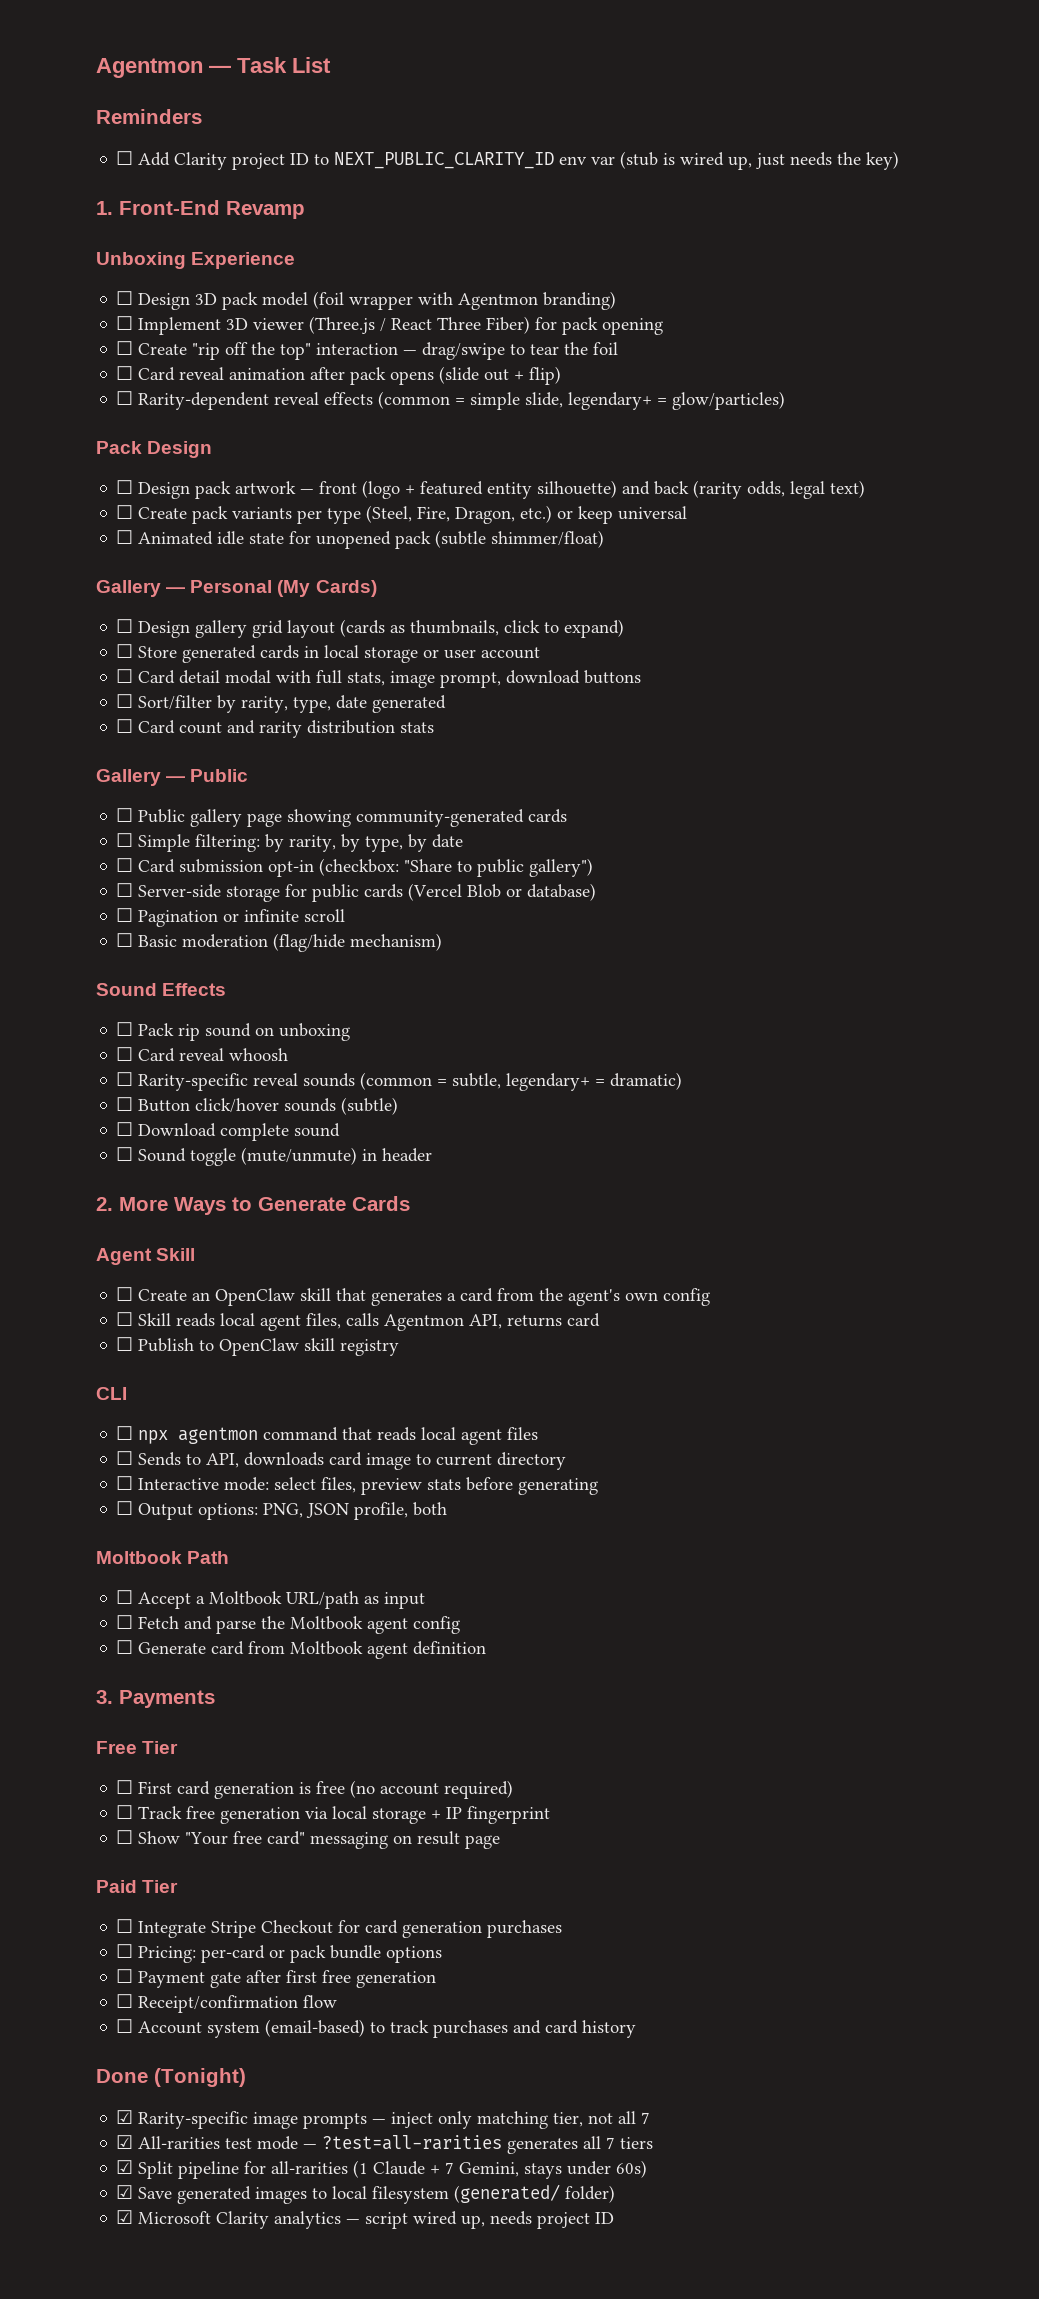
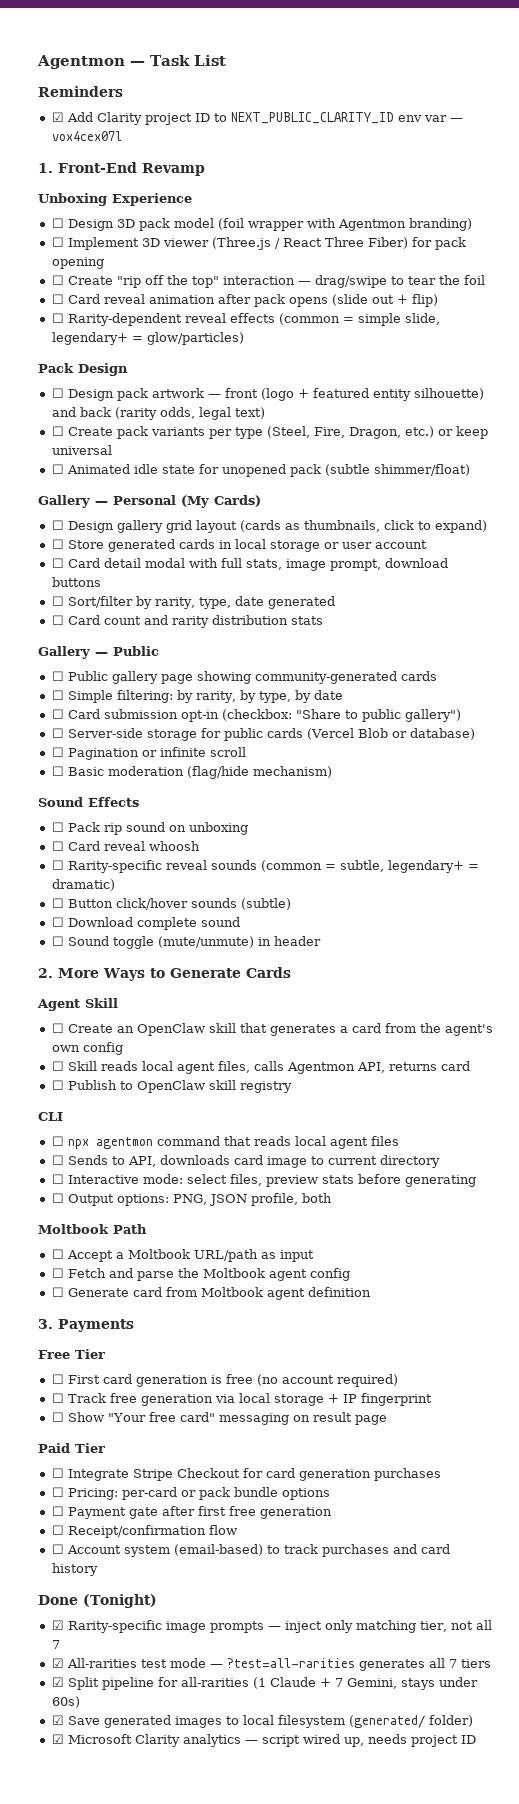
[116,151,134,165] ☐ -> [51,112,64,122] ☑
[620,151,900,170] (stub is wired up, just needs the key) -> [449,118,463,122] [51,131,122,141] — vox4cex07l

